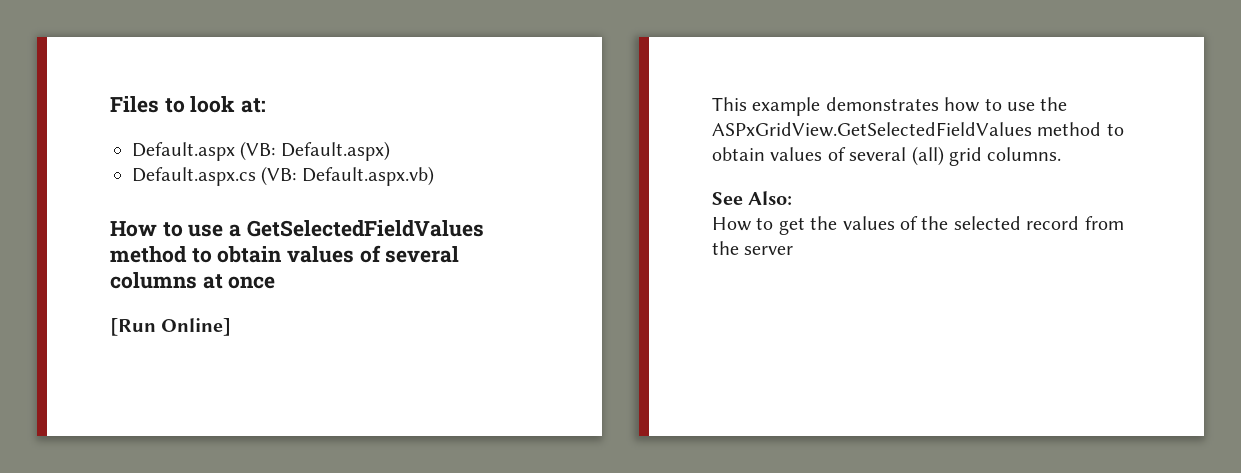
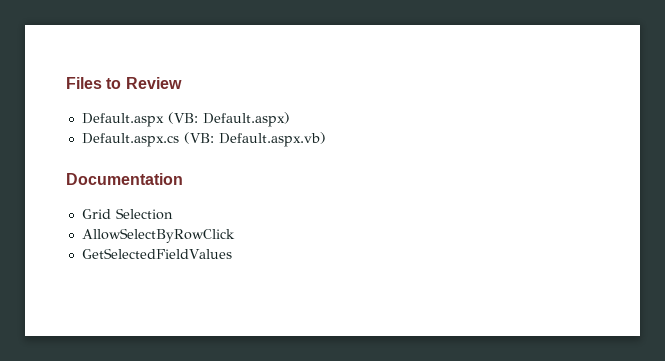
[190,96,267,113] look at: -> [125,77,182,89] Review
[110,220,484,237] [110,245,460,263] [110,272,276,289] [110,318,232,336] [712,97,1068,116] [712,122,1124,137] [712,146,1062,166] [712,191,793,205] [712,216,1124,235] [712,241,794,255] How to use a GetSelectedFieldValues method to obtain values of several columns at once // [Run Online] // This example demonstrates how to use the ASPxGridView.GetSelectedFieldValues method to obtain values of several (all) grid columns. // See Also: // How to get the values of the selected record from the server -> [66,173,183,185] [81,208,173,220] [81,228,235,243] [81,248,232,259] Documentation // Grid Selection // AllowSelectByRowClick // GetSelectedFieldValues

